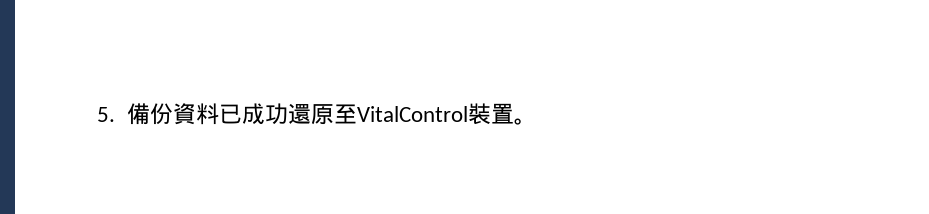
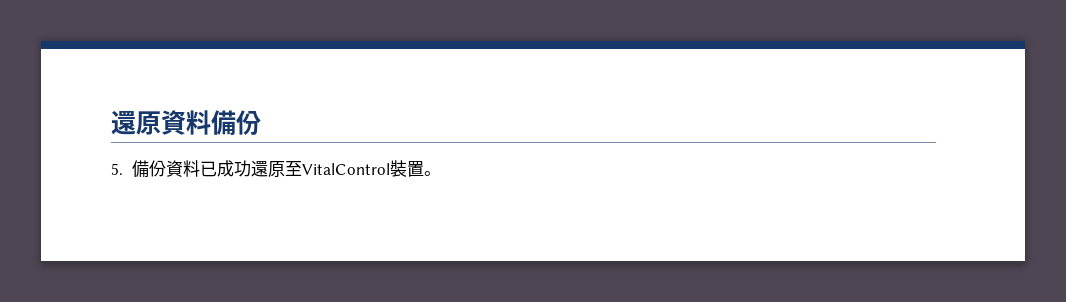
(97, 114) none -> [111,110,261,135] 還原資料備份 //

